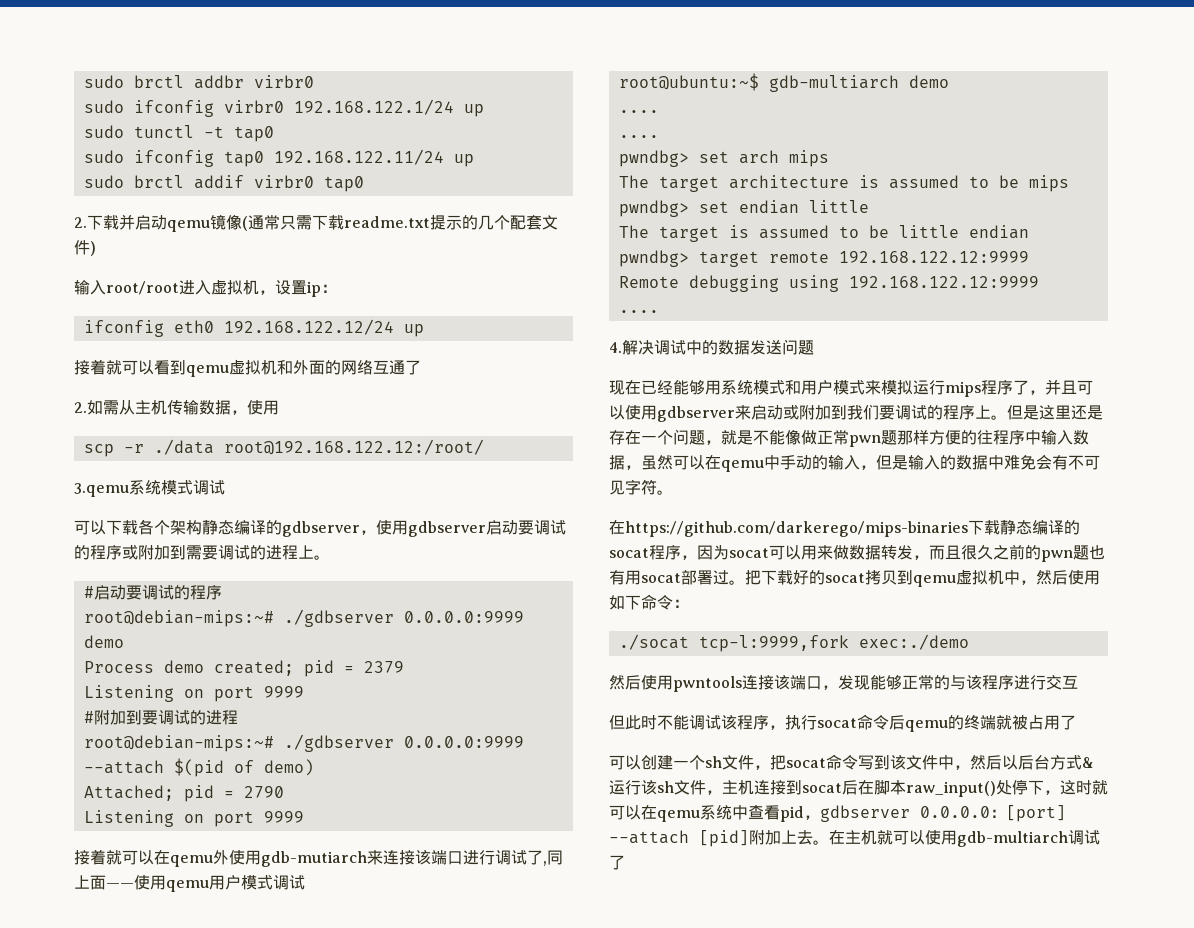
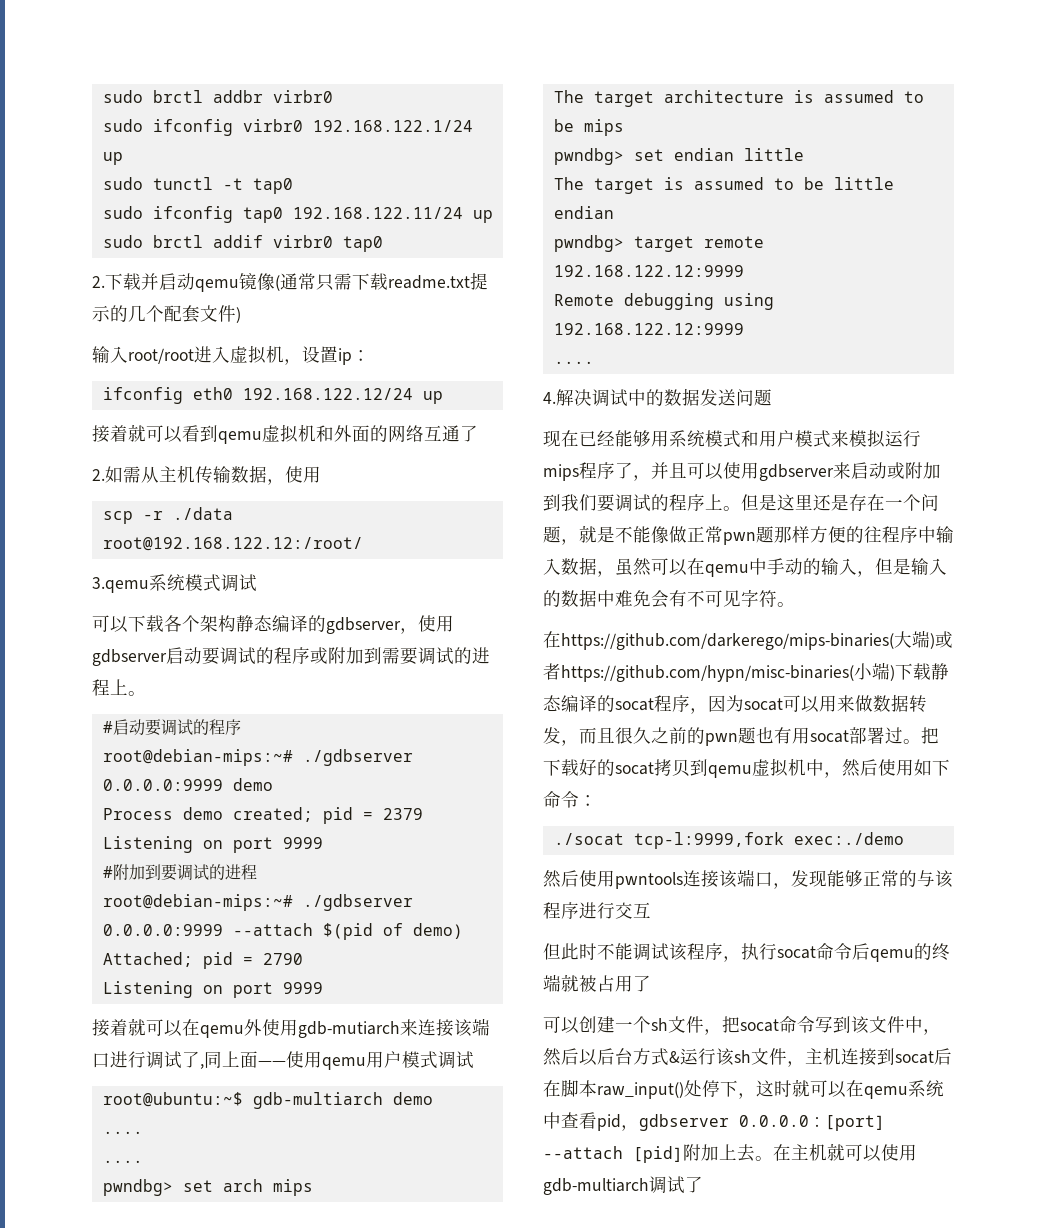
[625,521,968,537] https://github.com/darkerego/mips-binaries -> [561,630,953,650] [543,662,895,682] https://github.com/darkerego/mips-binaries(大端)或者https://github.com/hypn/misc-binaries(小端)

